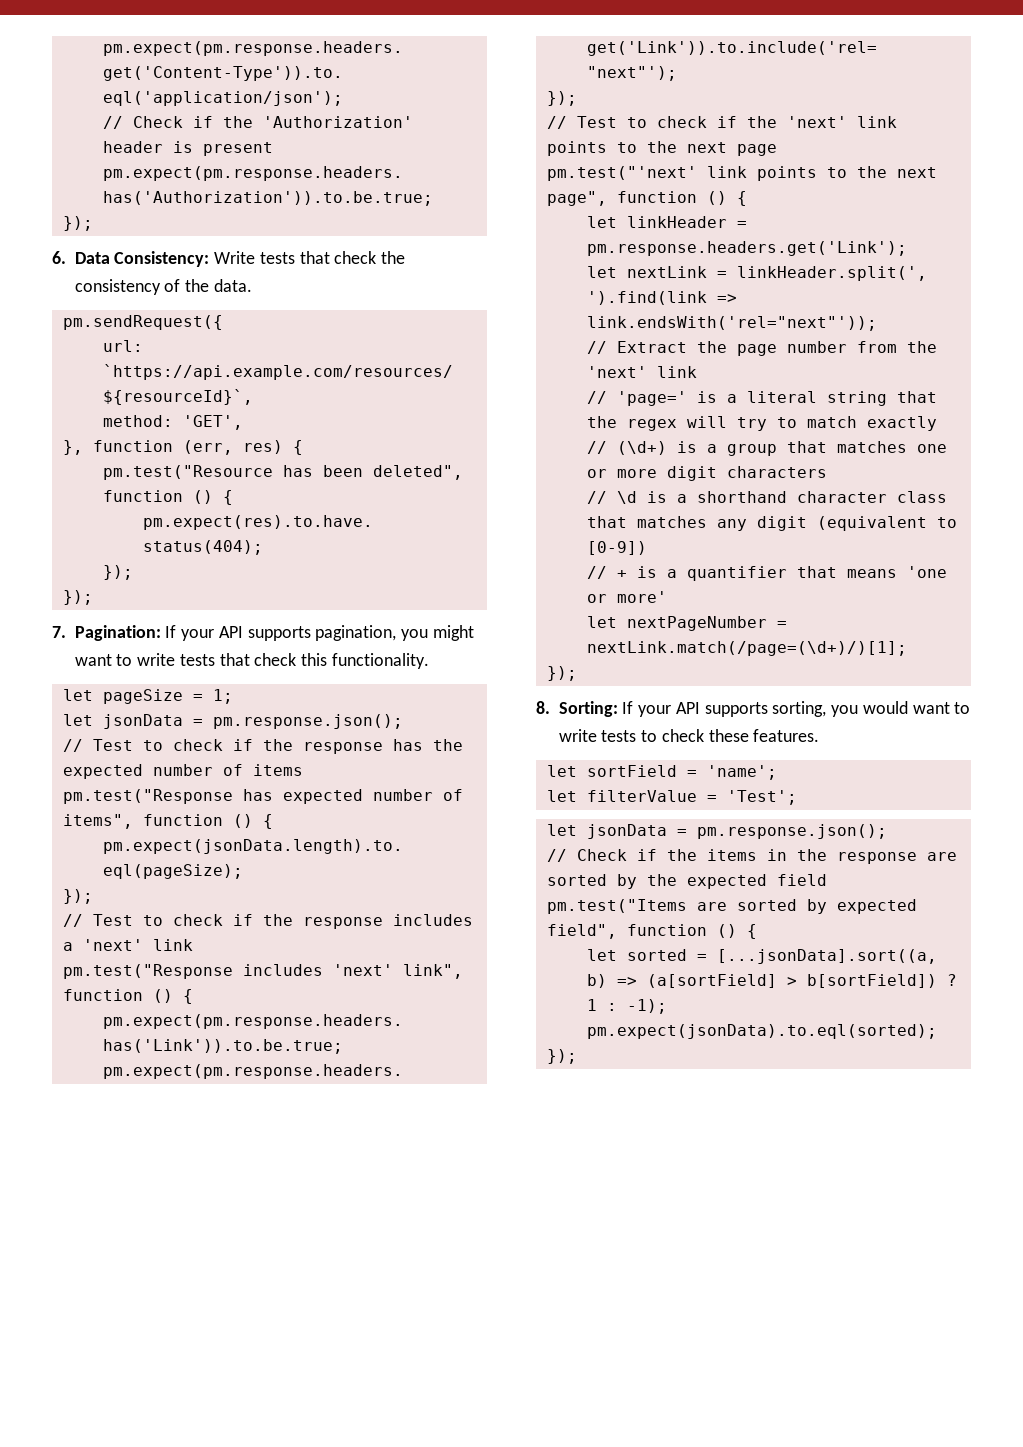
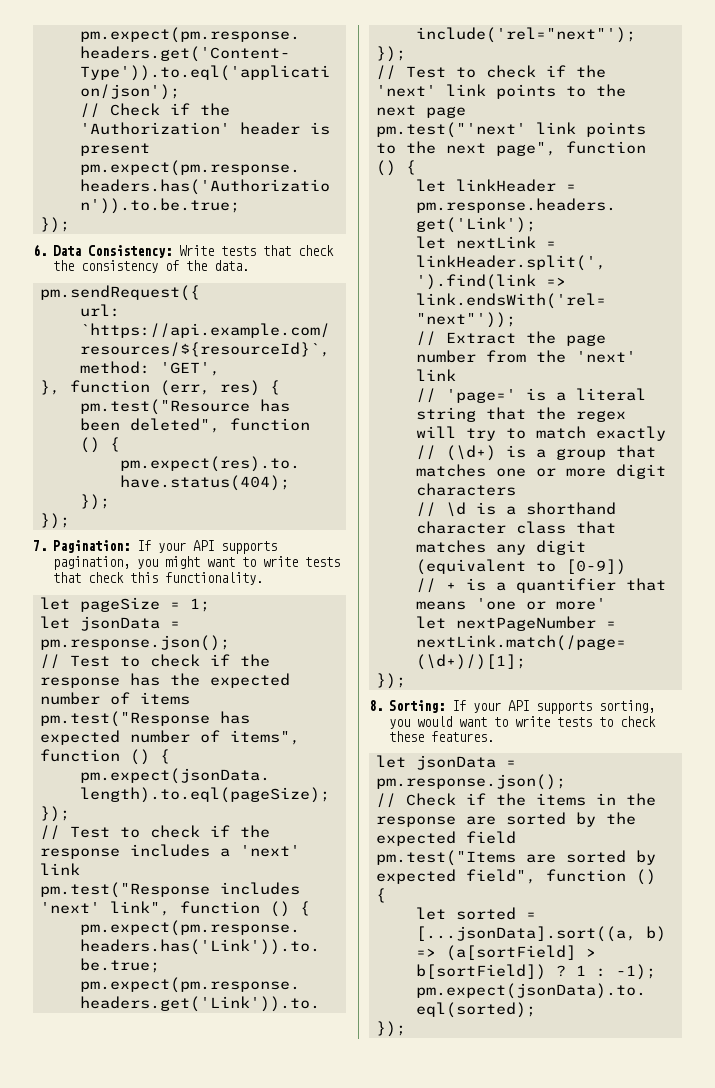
[546,765,777,780] [546,790,797,805] // let sortField = 'name'; // let filterValue = 'Test'; -> (494, 736) none

